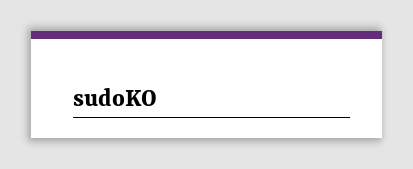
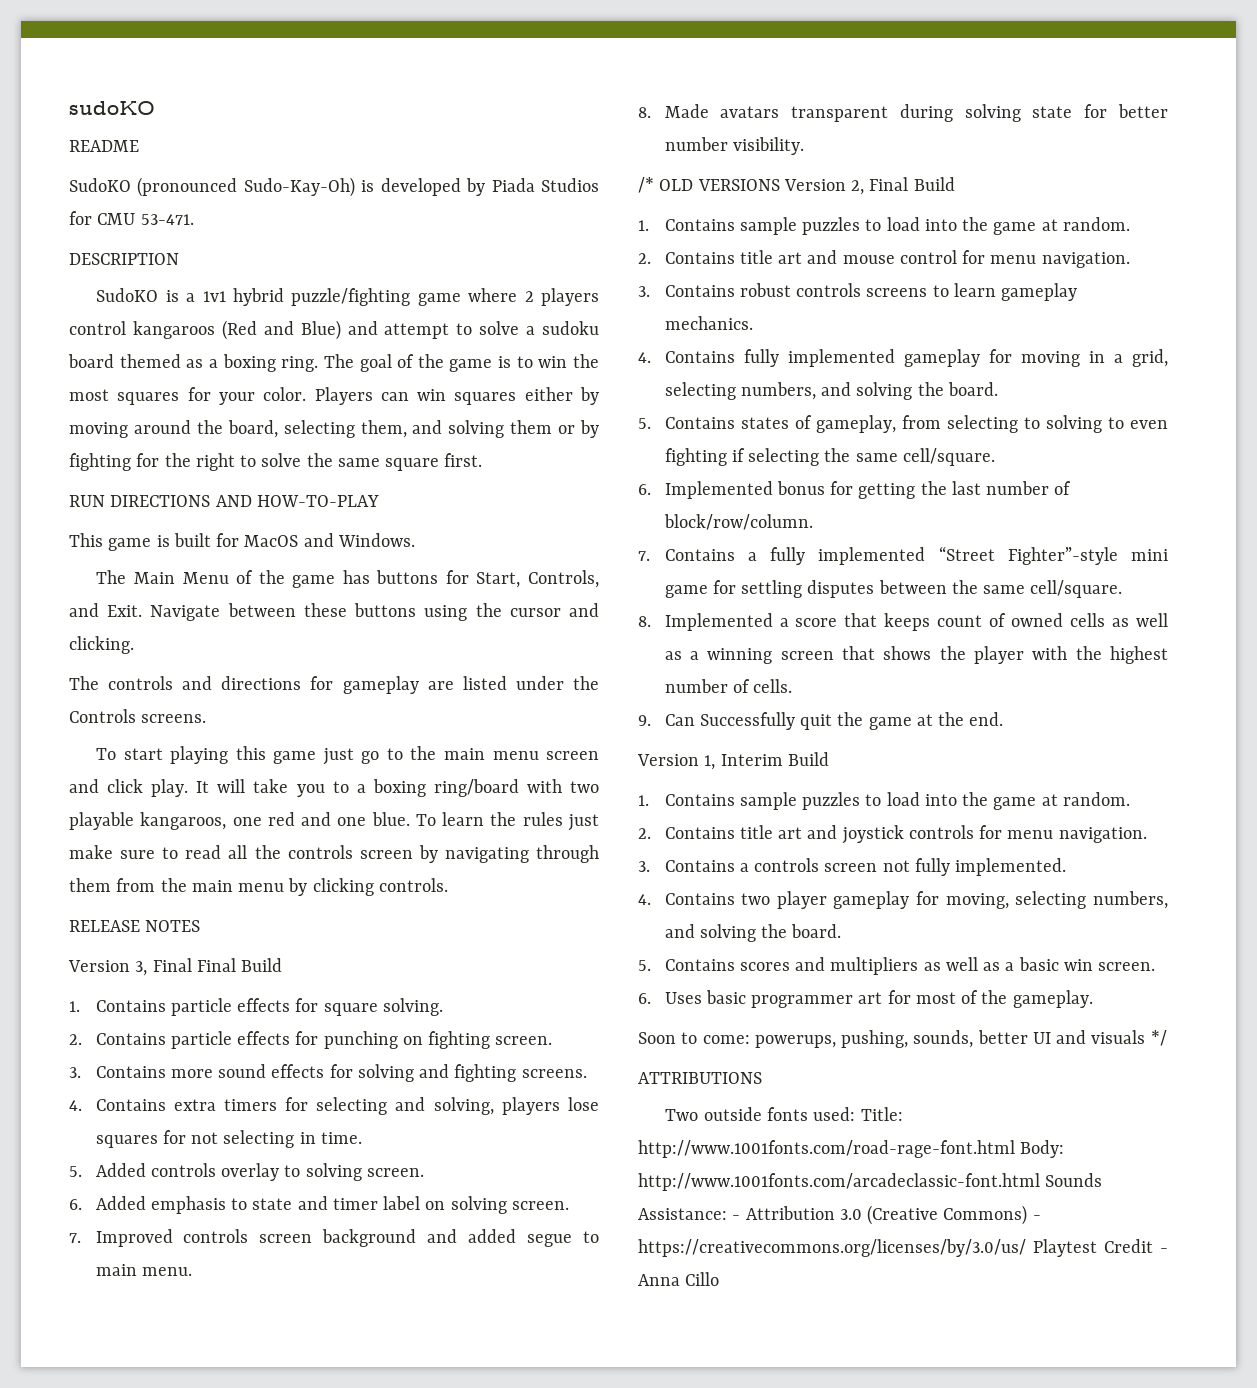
(157, 97) none -> [69,140,139,152] [69,177,600,197] [69,211,194,225] [69,253,179,265] [96,288,599,306] [69,320,599,340] [68,354,600,372] [69,387,600,405] [69,420,599,438] [69,453,483,471] [69,495,379,507] [69,533,415,551] [96,570,599,588] [69,603,599,621] [69,636,134,654] [69,676,599,694] [69,709,207,723] [96,746,599,765] [69,779,599,797] [69,812,599,831] [69,845,600,863] [69,878,448,896] [69,920,201,932] [68,958,283,976] [69,998,443,1016] [69,1031,553,1049] [69,1064,587,1082] [69,1097,599,1115] [95,1130,362,1148] [69,1163,424,1181] [69,1196,569,1214] [69,1229,599,1247] [95,1264,192,1276] [638,104,1168,122] [664,137,804,155] [638,177,955,195] [638,217,1130,235] [638,250,1130,268] [638,283,1078,301] [664,316,753,330] [638,349,1168,367] [664,382,998,400] [638,415,1168,433] [664,448,995,466] [638,481,1072,499] [663,514,813,530] [638,546,1168,565] [664,580,1123,598] [638,613,1169,631] [664,646,1168,664] [664,679,793,693] [638,712,1004,730] [637,752,829,770] [638,792,1130,810] [638,825,1147,844] [638,858,1067,876] [638,891,1168,909] [664,924,842,942] [638,957,1156,975] [638,990,1093,1008] [638,1030,1167,1048] [638,1072,762,1084] [665,1107,903,1121] [638,1140,1065,1158] [638,1173,1103,1191] [638,1205,1041,1225] [638,1239,1168,1257] [638,1272,720,1286] // README // SudoKO (pronounced Sudo-Kay-Oh) is developed by Piada Studios for CMU 53-471. // DESCRIPTION // SudoKO is a 1v1 hybrid puzzle/fighting game where 2 players control kangaroos (Red and Blue) and attempt to solve a sudoku board themed as a boxing ring. The goal of the game is to win the most squares for your color. Players can win squares either by moving around the board, selecting them, and solving them or by fighting for the right to solve the same square first. // RUN DIRECTIONS AND HOW-TO-PLAY // This game is built for MacOS and Windows. // The Main Menu of the game has buttons for Start, Controls, and Exit. Navigate between these buttons using the cursor and clicking. // The controls and directions for gameplay are listed under the Controls screens. // To start playing this game just go to the main menu screen and click play. It will take you to a boxing ring/board with two playable kangaroos, one red and one blue. To learn the rules just make sure to read all the controls screen by navigating through them from the main menu by clicking controls. // RELEASE NOTES // Version 3, Final Final Build // 1. Contains particle effects for square solving. // 2. Contains particle effects for punching on fighting screen. // 3. Contains more sound effects for solving and fighting screens. // 4. Contains extra timers for selecting and solving, players lose squares for not selecting in time. // 5. Added controls overlay to solving screen. // 6. Added emphasis to state and timer label on solving screen. // 7. Improved controls screen background and added segue to main menu. // 8. Made avatars transparent during solving state for better number visibility. // /* OLD VERSIONS Version 2, Final Build // 1. Contains sample puzzles to load into the game at random. // 2. Contains title art and mouse control for menu navigation. // 3. Contains robust controls screens to learn gameplay mechanics. // 4. Contains fully implemented gameplay for moving in a grid, selecting numbers, and solving the board. // 5. Contains states of gameplay, from selecting to solving to even fighting if selecting the same cell/square. // 6. Implemented bonus for getting the last number of block/row/column. // 7. Contains a fully implemented “Street Fighter”-style mini game for settling disputes between the same cell/square. // 8. Implemented a score that keeps count of owned cells as well as a winning screen that shows the player with the highest number of cells. // 9. Can Successfully quit the game at the end. // Version 1, Interim Build // 1. Contains sample puzzles to load into the game at random. // 2. Contains title art and joystick controls for menu navigation. // 3. Contains a controls screen not fully implemented. // 4. Contains two player gameplay for moving, selecting numbers, and solving the board. // 5. Contains scores and multipliers as well as a basic win screen. // 6. Uses basic programmer art for most of the gameplay. // Soon to come: powerups, pushing, sounds, better UI and visuals */ // ATTRIBUTIONS // Two outside fonts used: Title: http://www.1001fonts.com/road-rage-font.html Body: http://www.1001fonts.com/arcadeclassic-font.html Sounds Assistance: - Attribution 3.0 (Creative Commons) - https://creativecommons.org/licenses/by/3.0/us/ Playtest Credit - Anna Cillo

